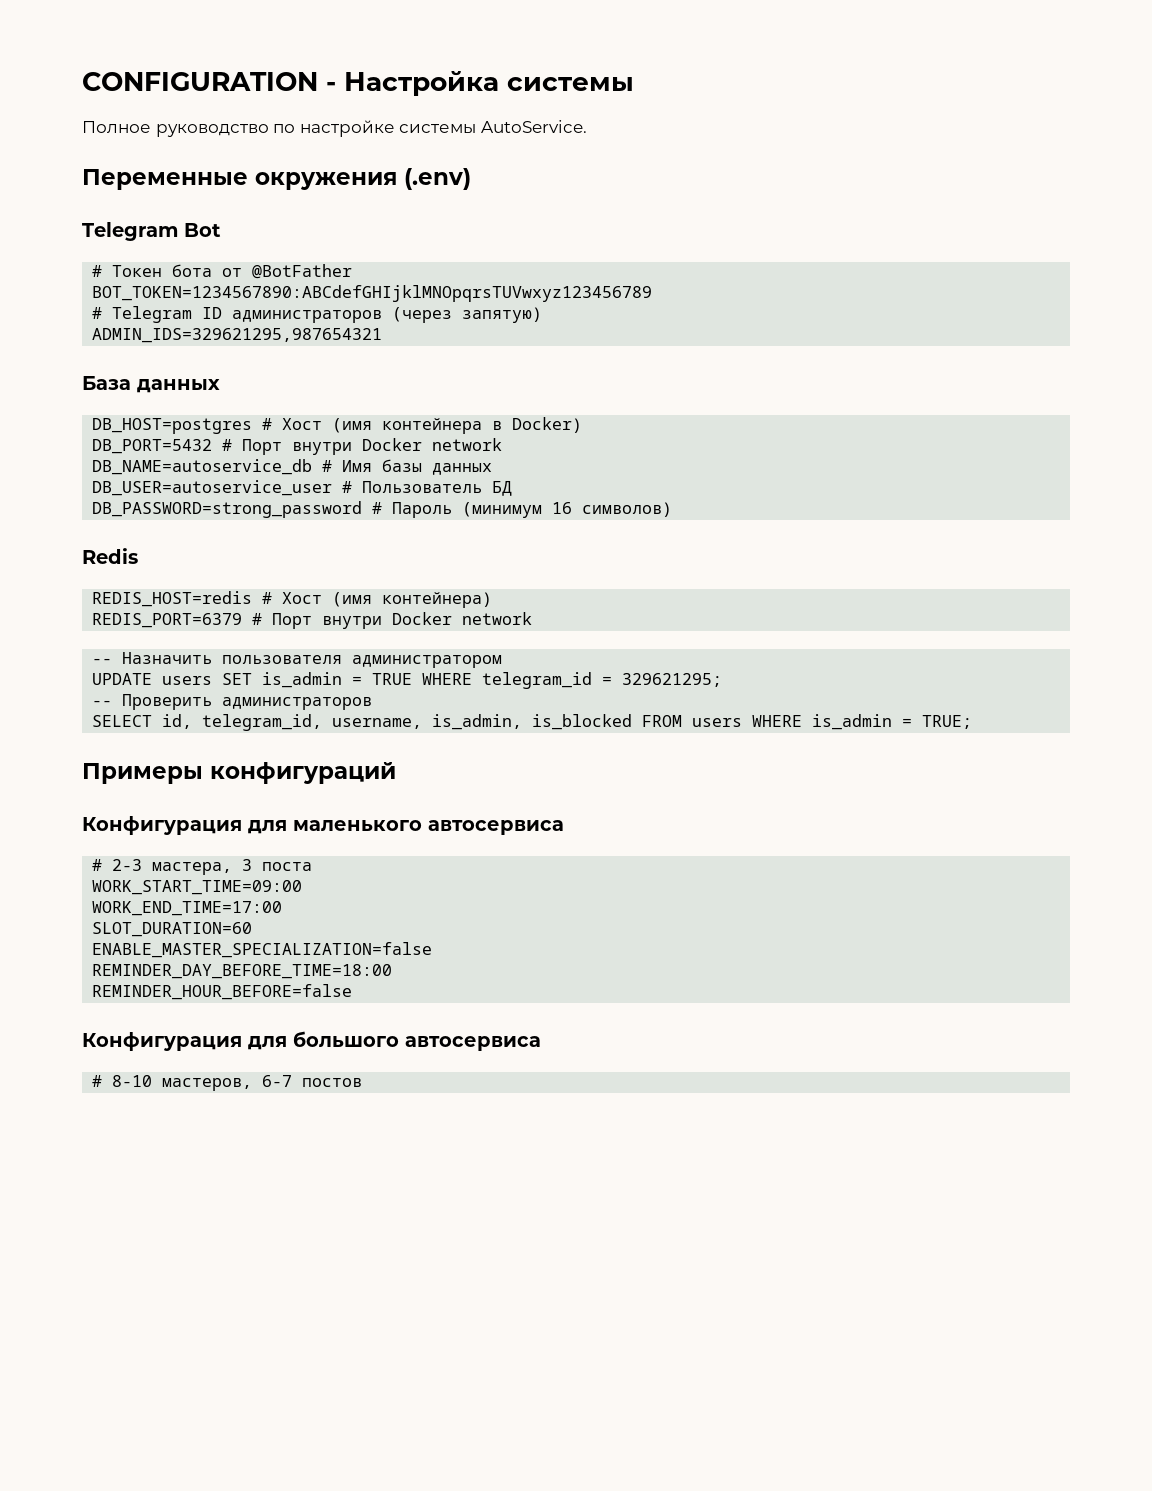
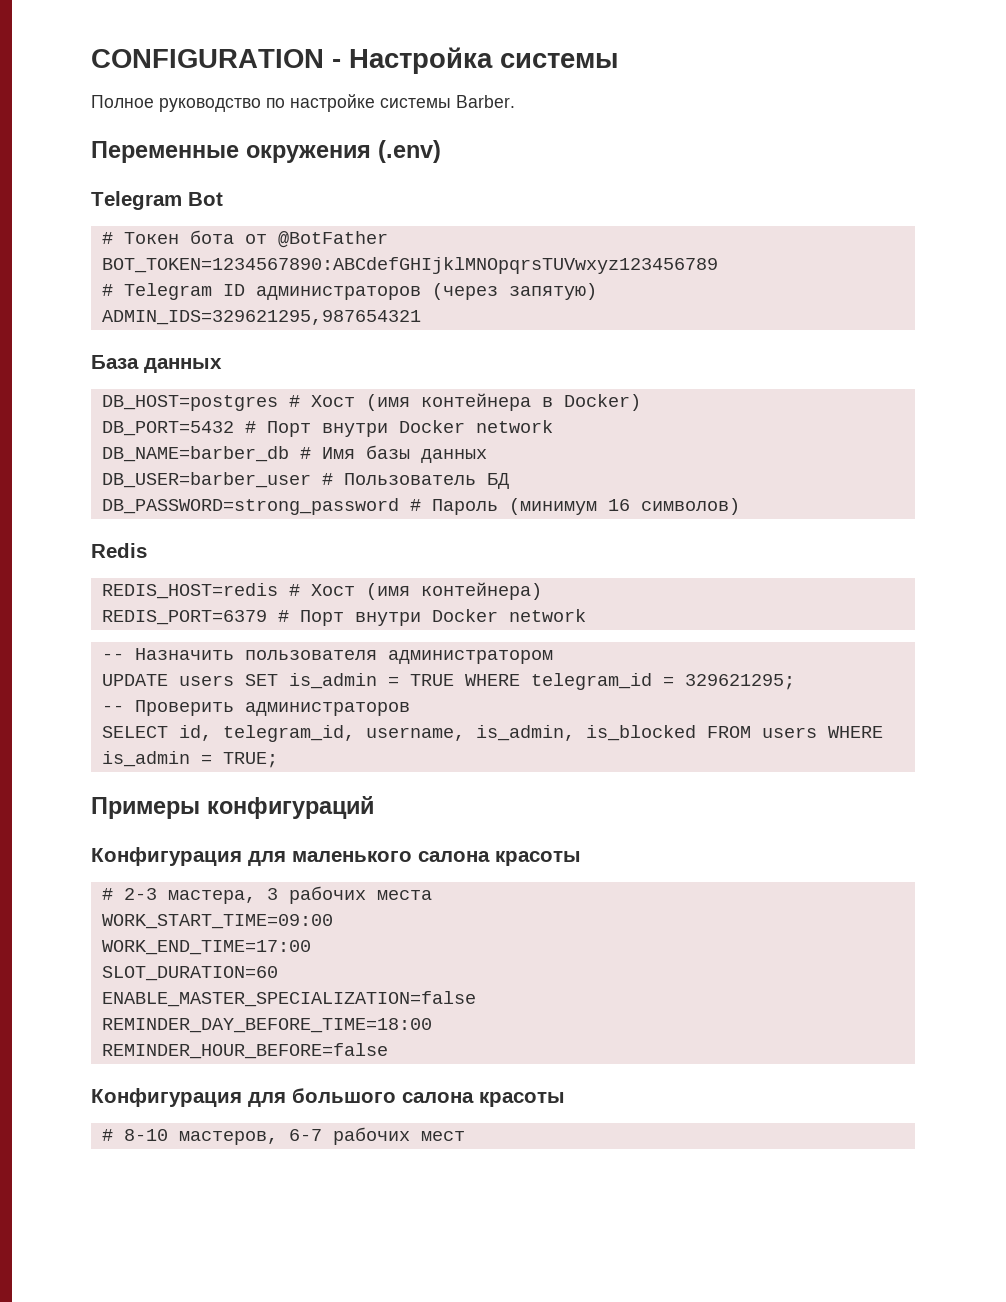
[480,120,587,133] AutoService. -> [456,95,515,108] Barber.
[92,459,313,475] DB_NAME=autoservice_db -> [101,446,289,462] DB_NAME=barber_db
[92,480,333,496] DB_USER=autoservice_user -> [101,472,311,488] DB_USER=barber_user
[428,820,564,835] автосервиса -> [418,851,581,866] салона красоты
[262,862,313,871] поста -> [288,886,432,904] рабочих места
[405,1036,541,1051] автосервиса -> [402,1092,565,1107] салона красоты
[302,1078,363,1087] постов -> [332,1127,465,1145] рабочих мест

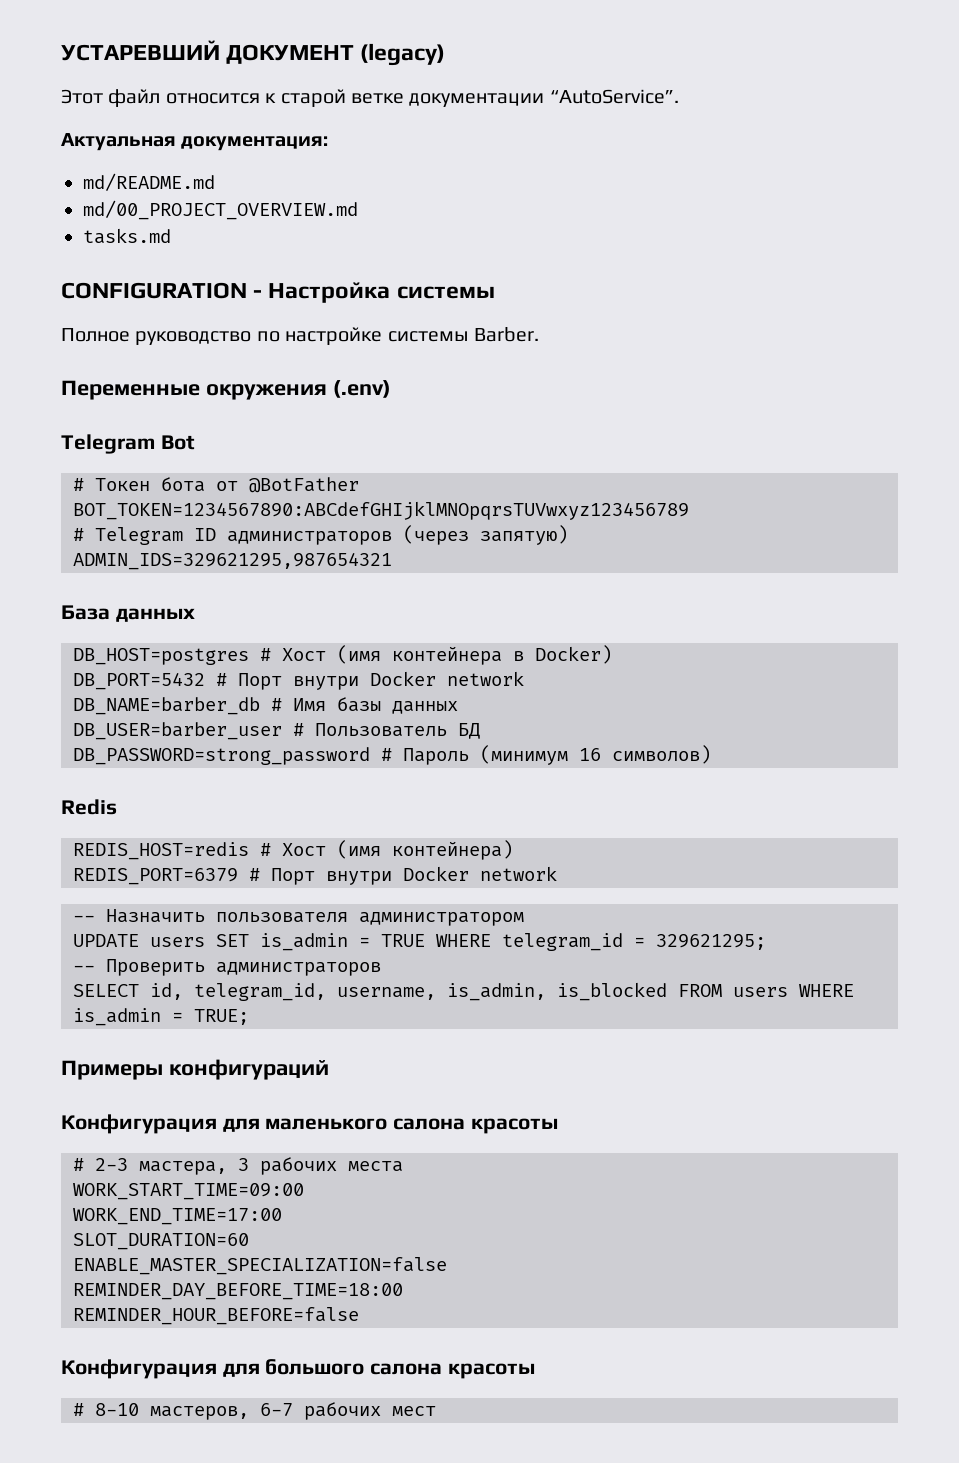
(91, 58) none -> [61,40,446,66] [61,89,679,107] [61,133,329,151] [83,173,215,191] [83,200,358,220] [83,228,171,244] УСТАРЕВШИЙ ДОКУМЕНТ (legacy) // Этот файл относится к старой ветке документации “AutoService”. // Актуальная документация: // md/README.md // md/00_PROJECT_OVERVIEW.md // tasks.md //

